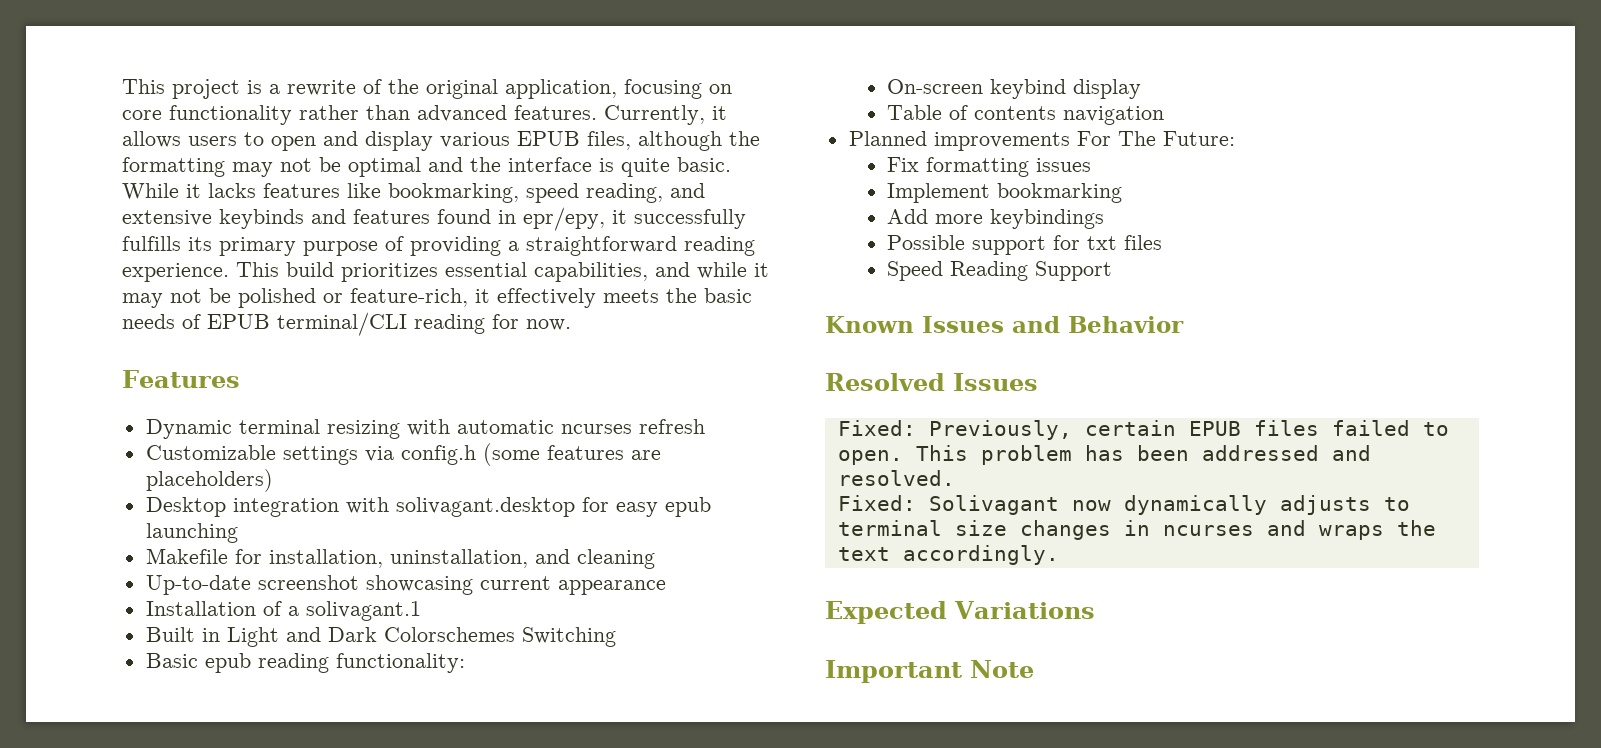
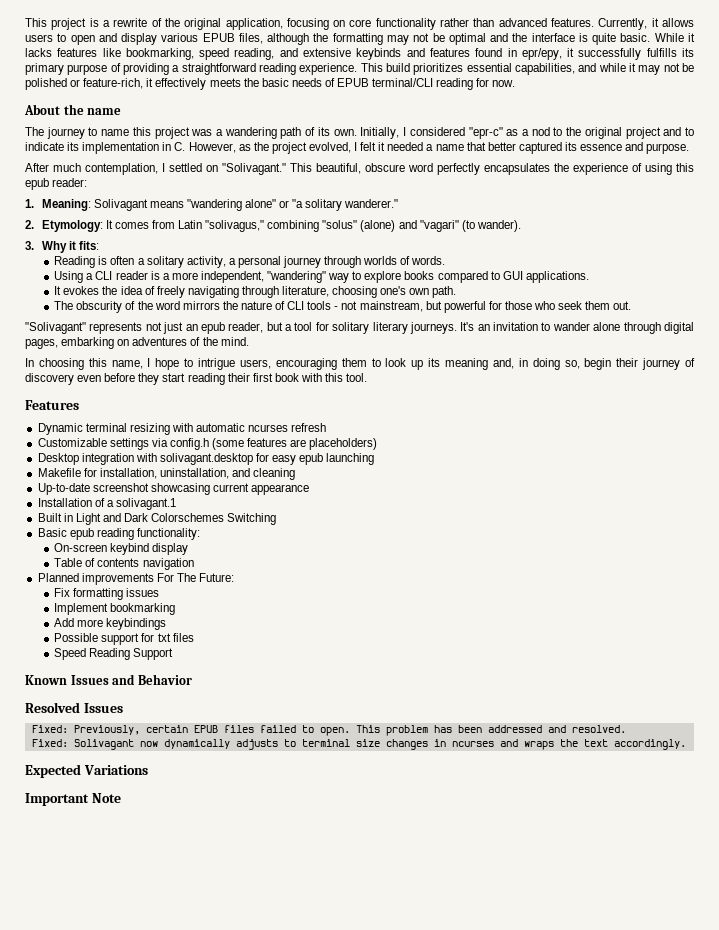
(571, 325) none -> [24,104,122,115] [25,127,695,139] [25,142,690,154] [25,163,694,175] [25,178,88,190] [25,199,399,211] [25,220,521,232] [25,241,99,253] [54,256,446,268] [54,271,589,283] [54,286,457,298] [54,301,632,313] [25,322,695,334] [25,337,249,349] [25,358,695,370] [25,373,368,385] // About the name // The journey to name this project was a wandering path of its own. Initially, I considered "epr-c" as a nod to the original project and to indicate its implementation in C. However, as the project evolved, I felt it needed a name that better captured its essence and purpose. // After much contemplation, I settled on "Solivagant." This beautiful, obscure word perfectly encapsulates the experience of using this epub reader: // 1. Meaning: Solivagant means "wandering alone" or "a solitary wanderer." // 2. Etymology: It comes from Latin "solivagus," combining "solus" (alone) and "vagari" (to wander). // 3. Why it fits: // Reading is often a solitary activity, a personal journey through worlds of words. // Using a CLI reader is a more independent, "wandering" way to explore books compared to GUI applications. // It evokes the idea of freely navigating through literature, choosing one's own path. // The obscurity of the word mirrors the nature of CLI tools - not mainstream, but powerful for those who seek them out. // "Solivagant" represents not just an epub reader, but a tool for solitary literary journeys. It's an invitation to wander alone through digital pages, embarking on adventures of the mind. // In choosing this name, I hope to intrigue users, encouraging them to look up its meaning and, in doing so, begin their journey of discovery even before they start reading their first book with this tool.

